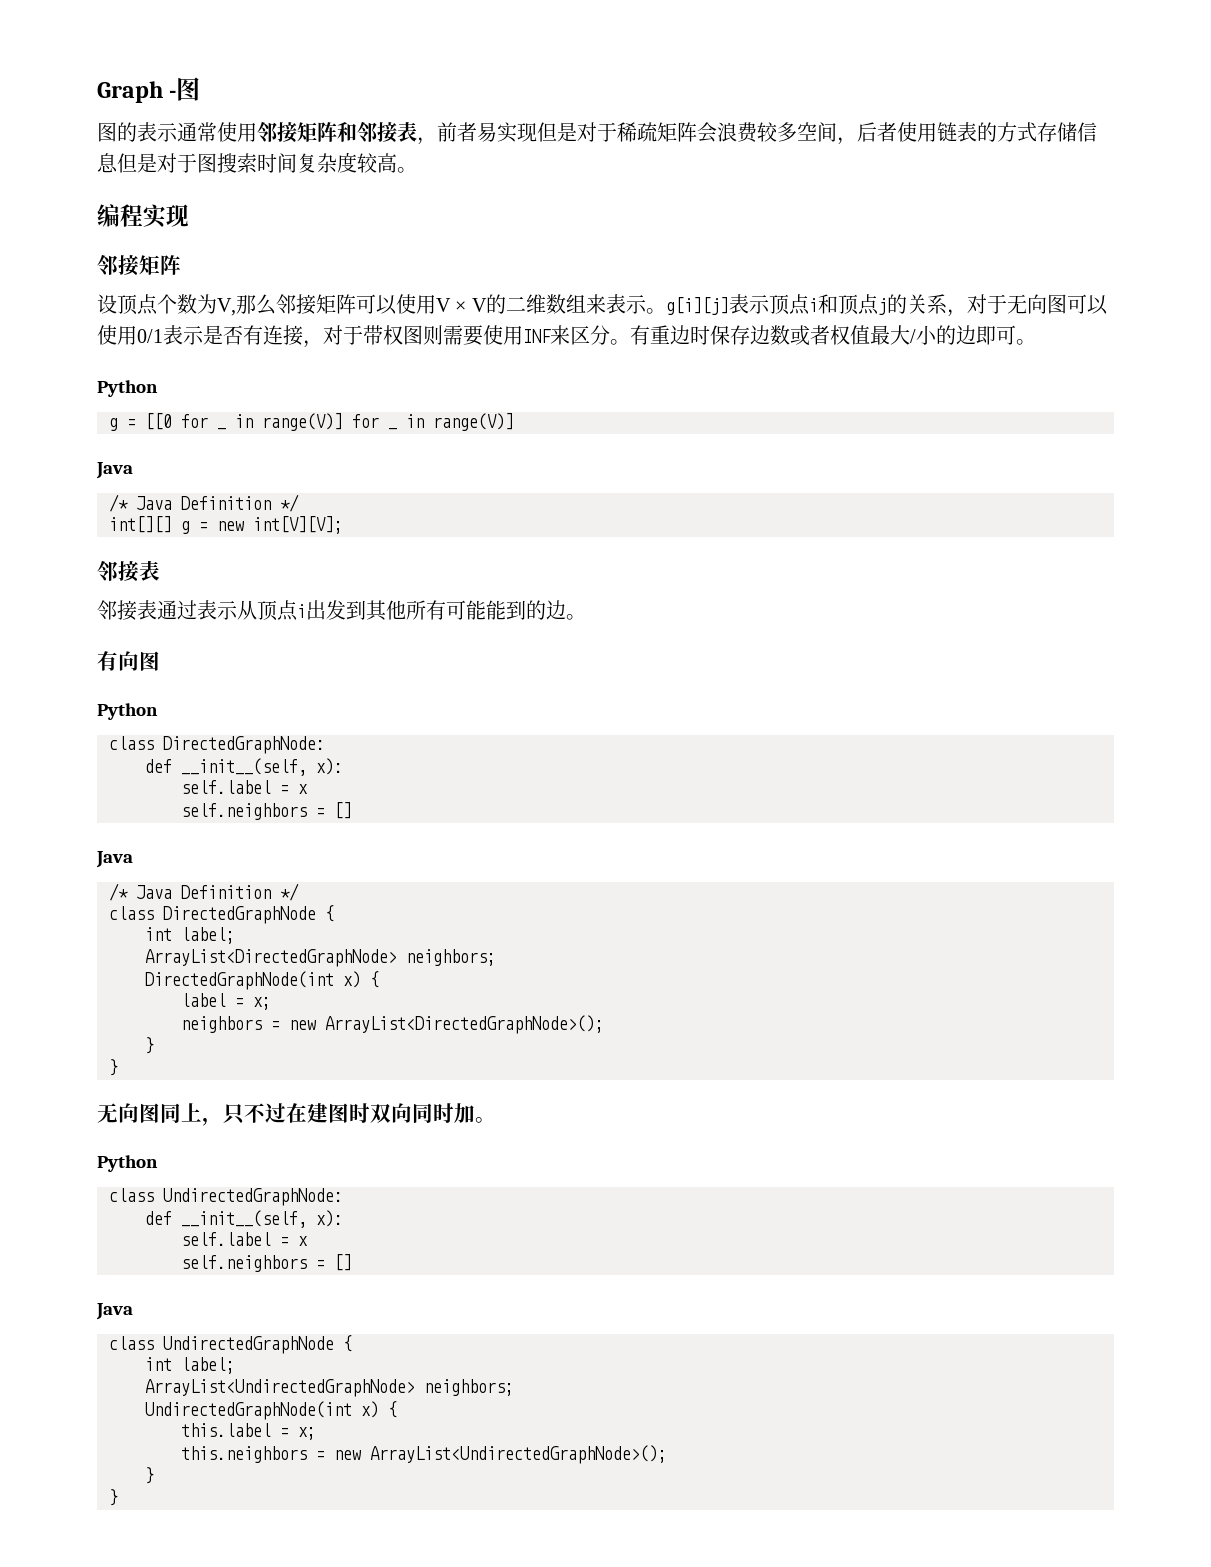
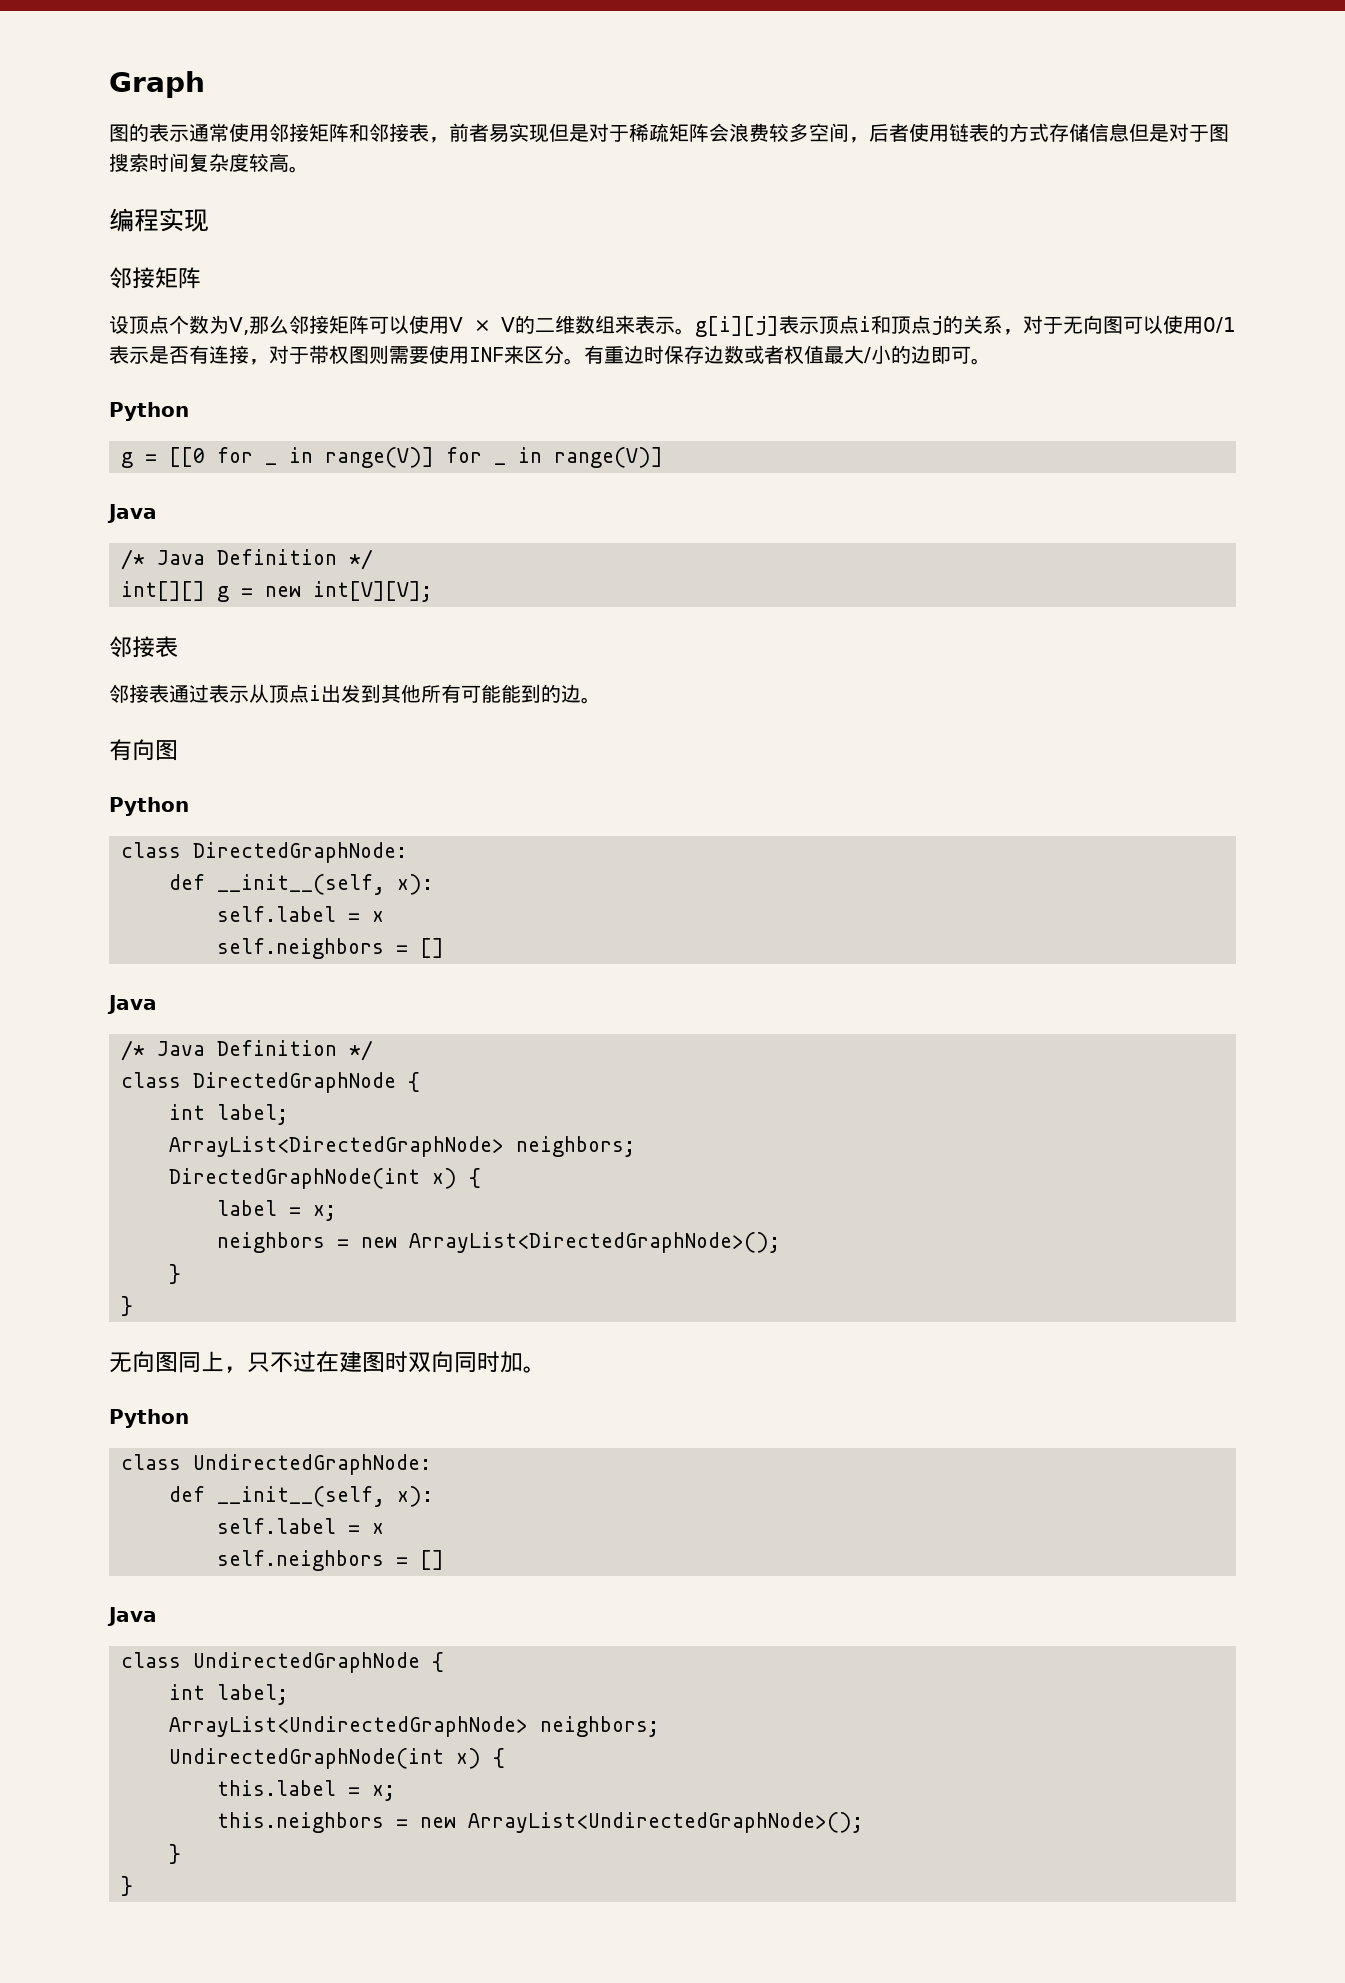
[169,77,201,101] -图 -> (205, 84) none

